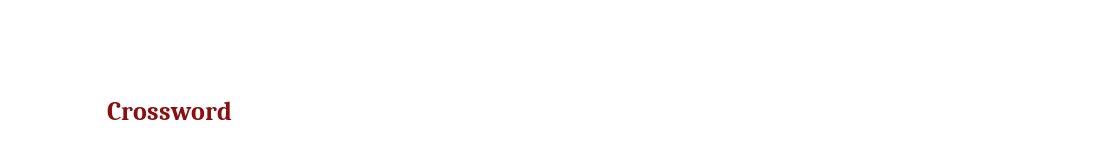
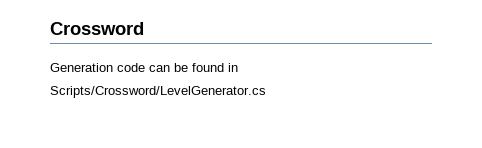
(232, 110) none -> [50,63,238,72] [50,86,266,98] // Generation code can be found in Scripts/Crossword/LevelGenerator.cs

